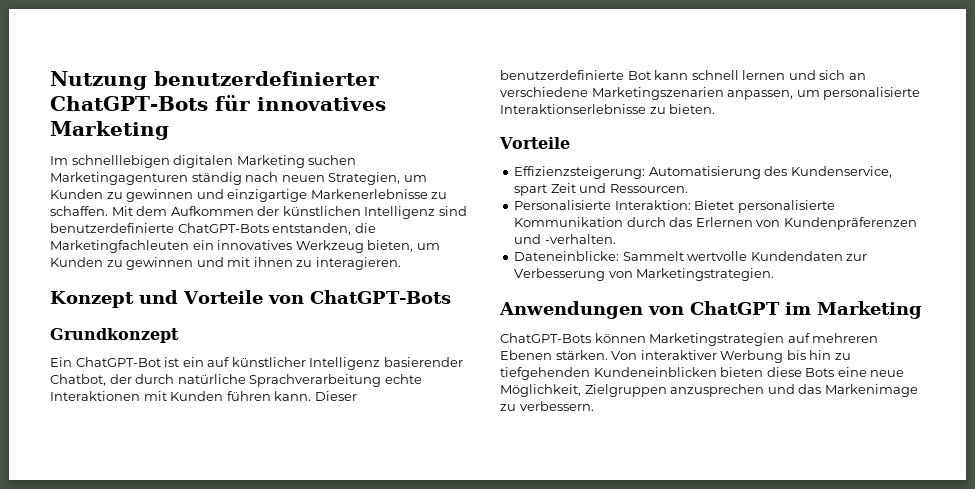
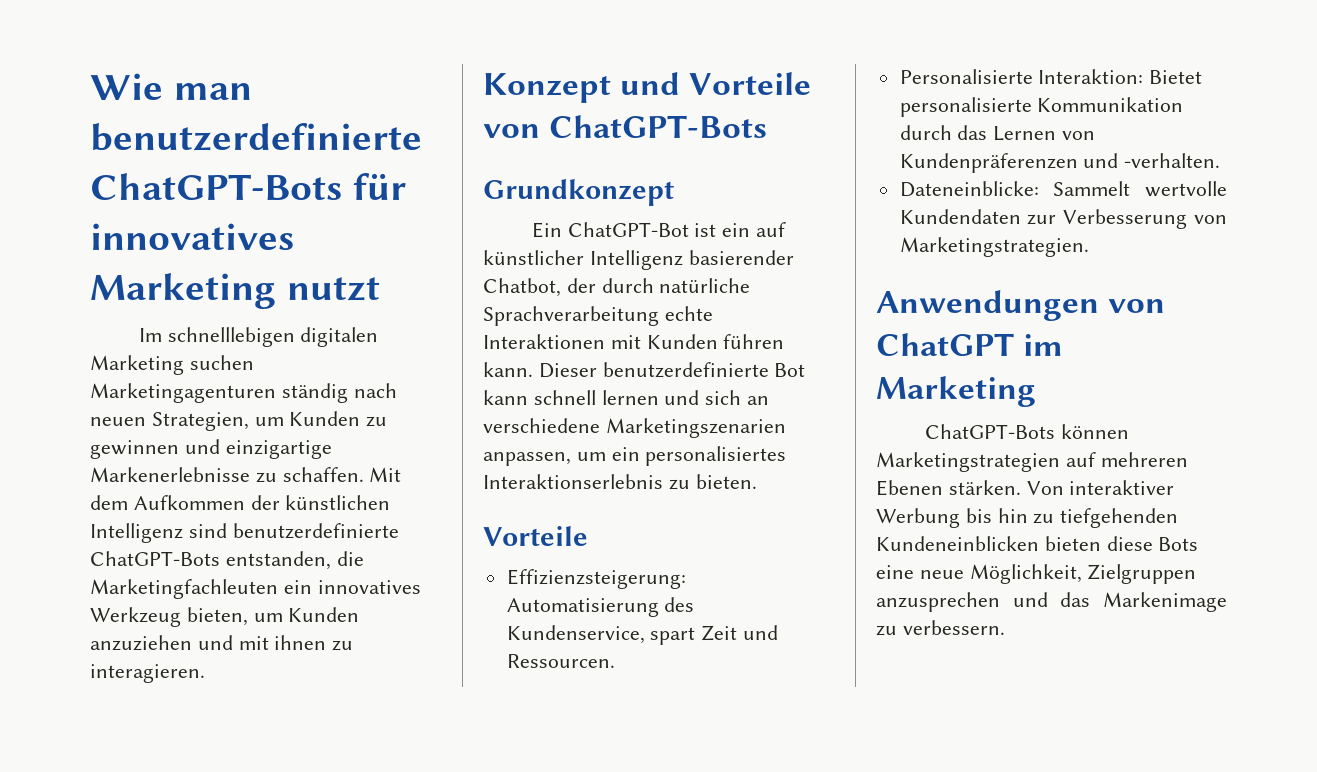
[50,71,379,90] Nutzung benutzerdefinierter -> [90,73,252,100] [90,123,422,151] Wie man benutzerdefinierte
(169, 130) none -> [286,277,380,301] nutzt
[106,257,194,270] zu gewinnen -> [90,635,192,651] anzuziehen
[823,87,921,100] [500,104,646,114] personalisierte Interaktionserlebnisse -> [611,446,787,466] [483,474,663,489] ein personalisiertes Interaktionserlebnis
[695,217,753,227] Erlernen -> [993,126,1057,141] Lernen

